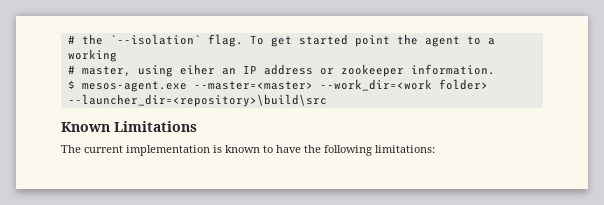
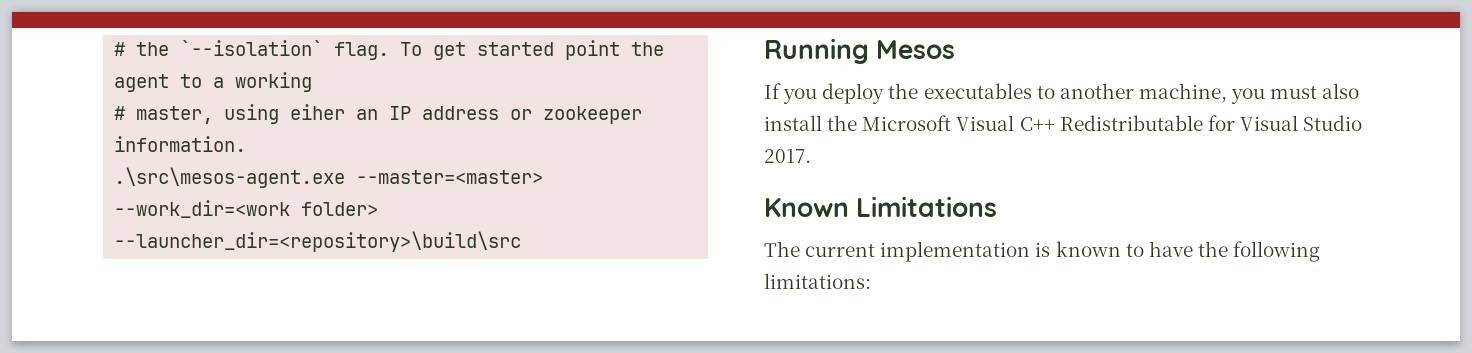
[67,80,187,92] $ mesos-agent.exe -> [114,167,346,188] .\src\mesos-agent.exe
(327, 100) none -> [764,38,956,64] [764,83,1360,104] [764,115,1363,131] [764,149,811,163] // Running Mesos // If you deploy the executables to another machine, you must also install the Microsoft Visual C++ Redistributable for Visual Studio 2017.

